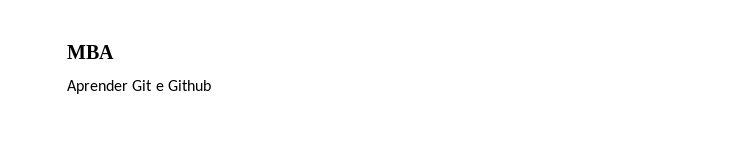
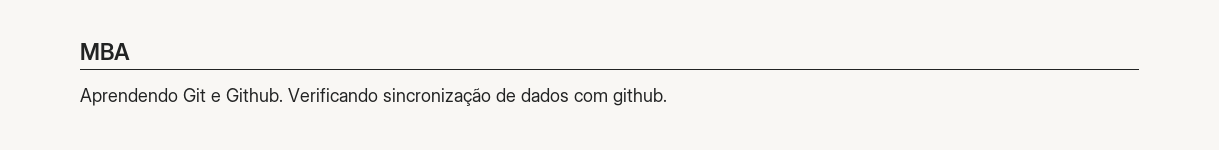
[67,80,128,94] Aprender -> [80,88,178,106] Aprendendo
[167,80,211,91] Github -> [226,88,667,106] Github. Verificando sincronização de dados com github.

